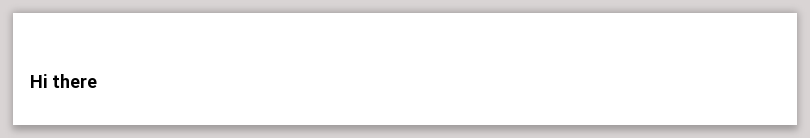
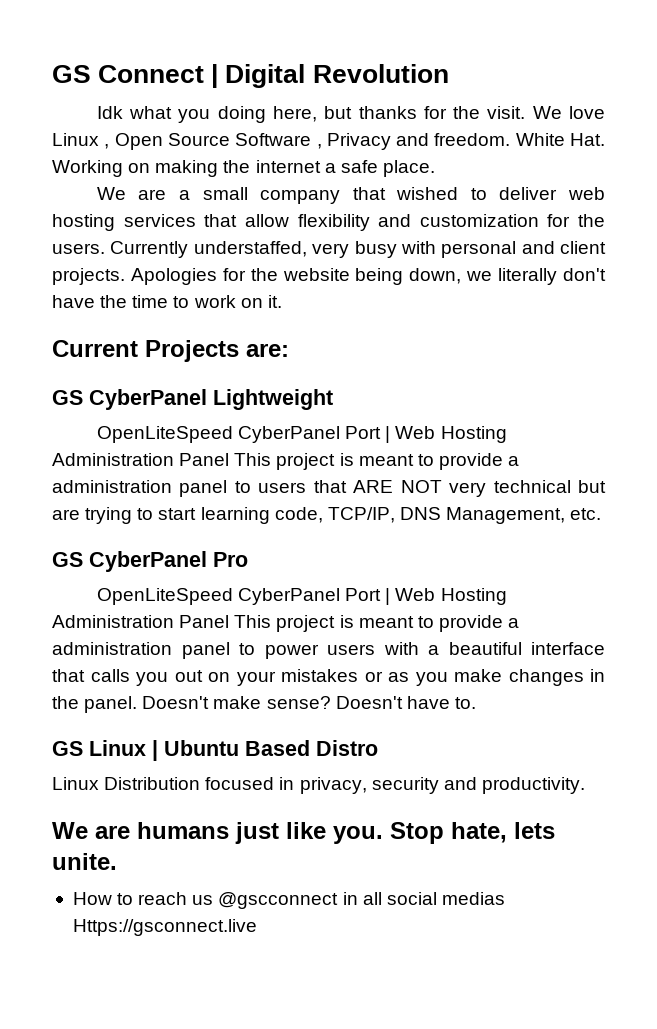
[30,74,97,88] Hi there -> [52,64,449,88] [96,106,605,123] [52,133,605,150] [52,160,435,177] [96,187,605,204] [52,214,605,231] [52,241,606,258] [52,268,607,285] [52,295,282,308] [52,340,289,362] [52,389,333,410] [96,426,507,443] [52,453,520,470] [52,480,607,497] [52,507,602,524] [52,551,248,572] [96,588,507,605] [52,615,520,632] [52,642,605,659] [52,669,605,686] [52,696,476,713] [52,740,378,761] [52,777,585,794] [52,822,555,844] [52,853,117,870] [72,892,505,909] [72,919,257,936] GS Connect | Digital Revolution // Idk what you doing here, but thanks for the visit. We love Linux , Open Source Software , Privacy and freedom. White Hat. Working on making the internet a safe place. // We are a small company that wished to deliver web hosting services that allow flexibility and customization for the users. Currently understaffed, very busy with personal and client projects. Apologies for the website being down, we literally don't have the time to work on it. // Current Projects are: // GS CyberPanel Lightweight // OpenLiteSpeed CyberPanel Port | Web Hosting Administration Panel This project is meant to provide a administration panel to users that ARE NOT very technical but are trying to start learning code, TCP/IP, DNS Management, etc. // GS CyberPanel Pro // OpenLiteSpeed CyberPanel Port | Web Hosting Administration Panel This project is meant to provide a administration panel to power users with a beautiful interface that calls you out on your mistakes or as you make changes in the panel. Doesn't make sense? Doesn't have to. // GS Linux | Ubuntu Based Distro // Linux Distribution focused in privacy, security and productivity. // We are humans just like you. Stop hate, lets unite. // How to reach us @gscconnect in all social medias Https://gsconnect.live

